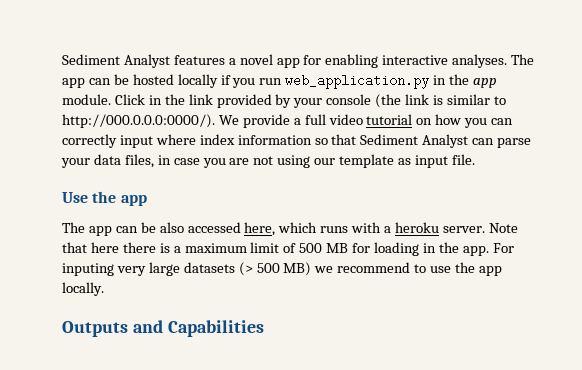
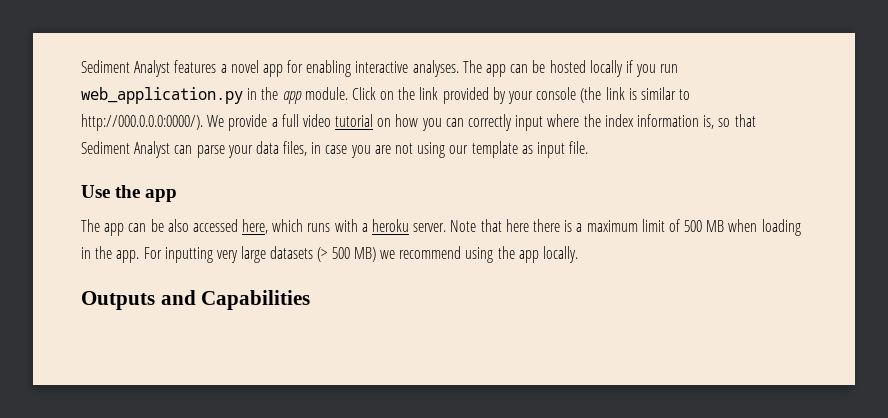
[148,95,162,105] in -> [380,91,395,100] on
(196, 139) none -> [583,114,601,127] the
(312, 140) none -> [703,115,715,129] is,
[352,243,371,253] for -> [728,219,758,232] when
[62,263,114,276] inputing -> [164,247,213,263] inputting
[414,264,452,273] to use -> [465,247,494,263] using

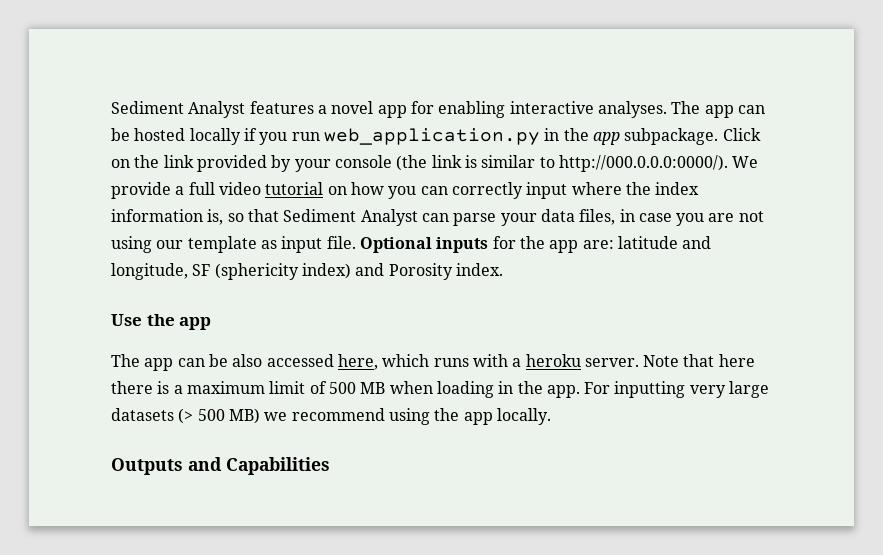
[304,87,348,100] module. -> [624,128,719,145] subpackage.
(589, 147) none -> [359,236,712,253] [111,263,503,280] Optional inputs for the app are: latitude and longitude, SF (sphericity index) and Porosity index.

